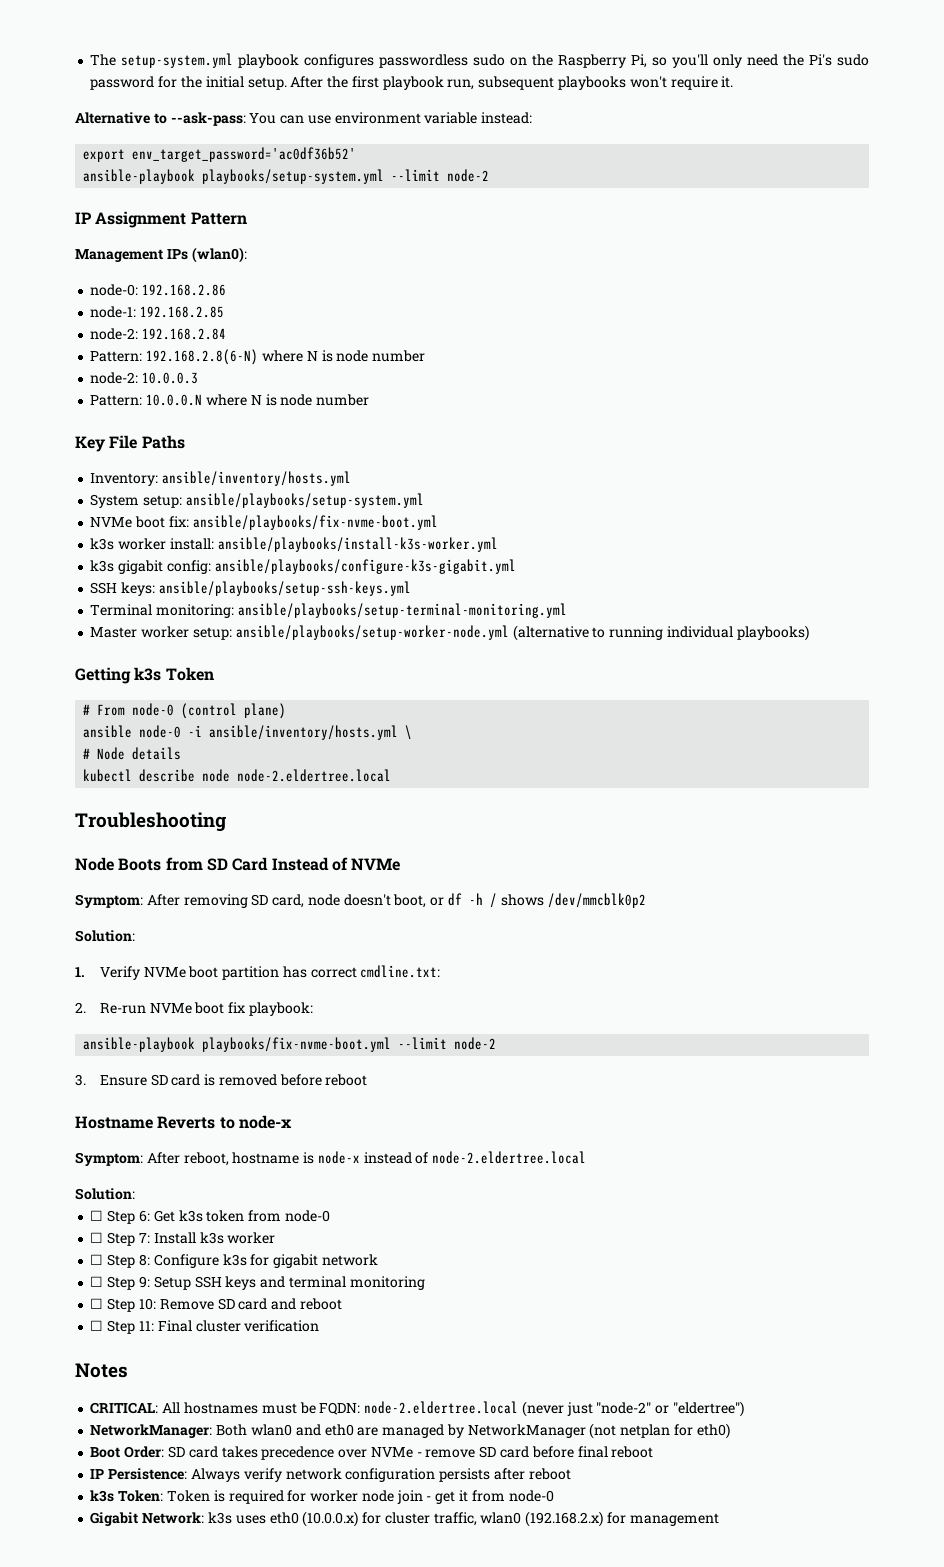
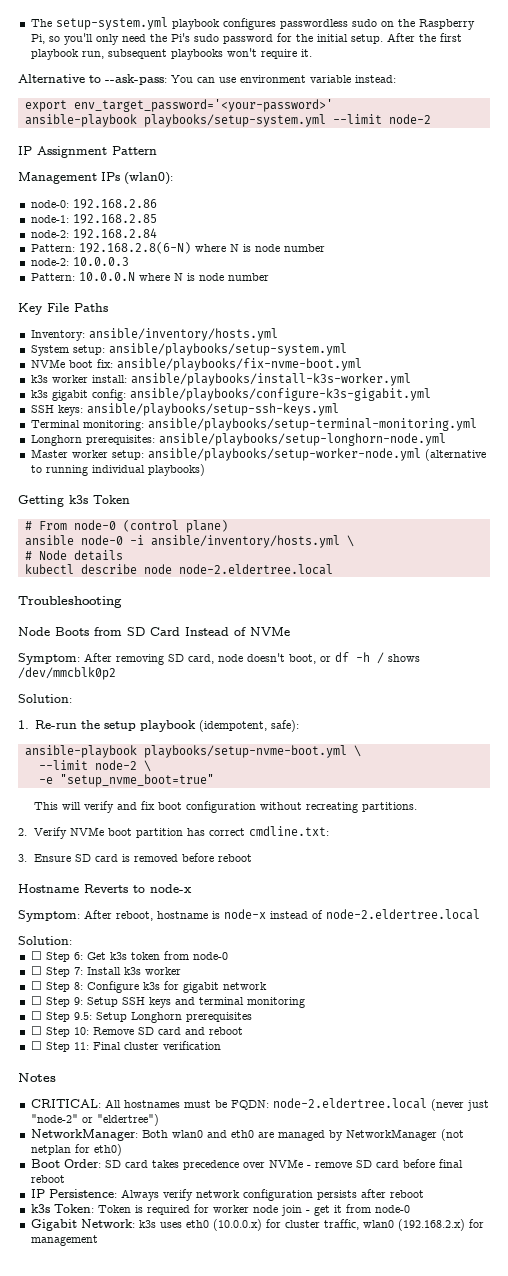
[132,147,357,162] env_target_password='ac0df36b52' -> [73,99,333,112] env_target_password='<your-password>'
(567, 610) none -> [30,433,446,446] // Longhorn prerequisites: ansible/playbooks/setup-longhorn-node.yml
(85, 972) none -> [34,720,299,732] [24,745,361,758] [38,760,151,772] [38,774,214,787] [34,801,418,813] [18,828,27,836] Re-run the setup playbook (idempotent, safe): // ansible-playbook playbooks/setup-nvme-boot.yml \ // --limit node-2 \ // -e "setup_nvme_boot=true" // This will verify and fix boot configuration without recreating partitions. // 2.
[75,1002,313,1016] [83,1037,497,1052] // 2. Re-run NVMe boot fix playbook: // ansible-playbook playbooks/fix-nvme-boot.yml --limit node-2 -> (330, 831) none
(425, 1283) none -> [30,1011,252,1023] // ☐ Step 9.5: Setup Longhorn prerequisites

